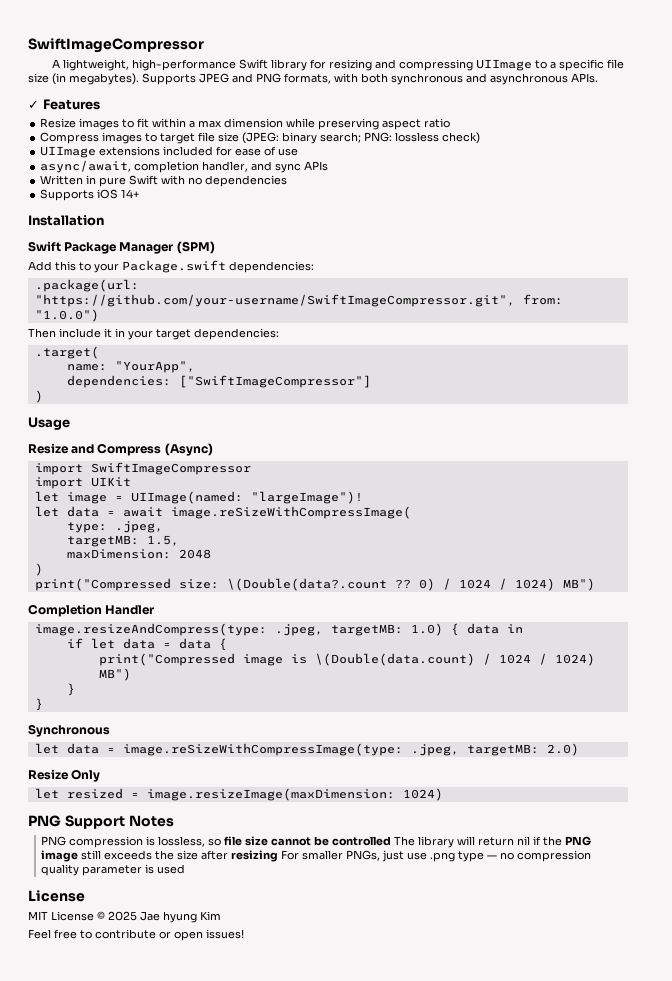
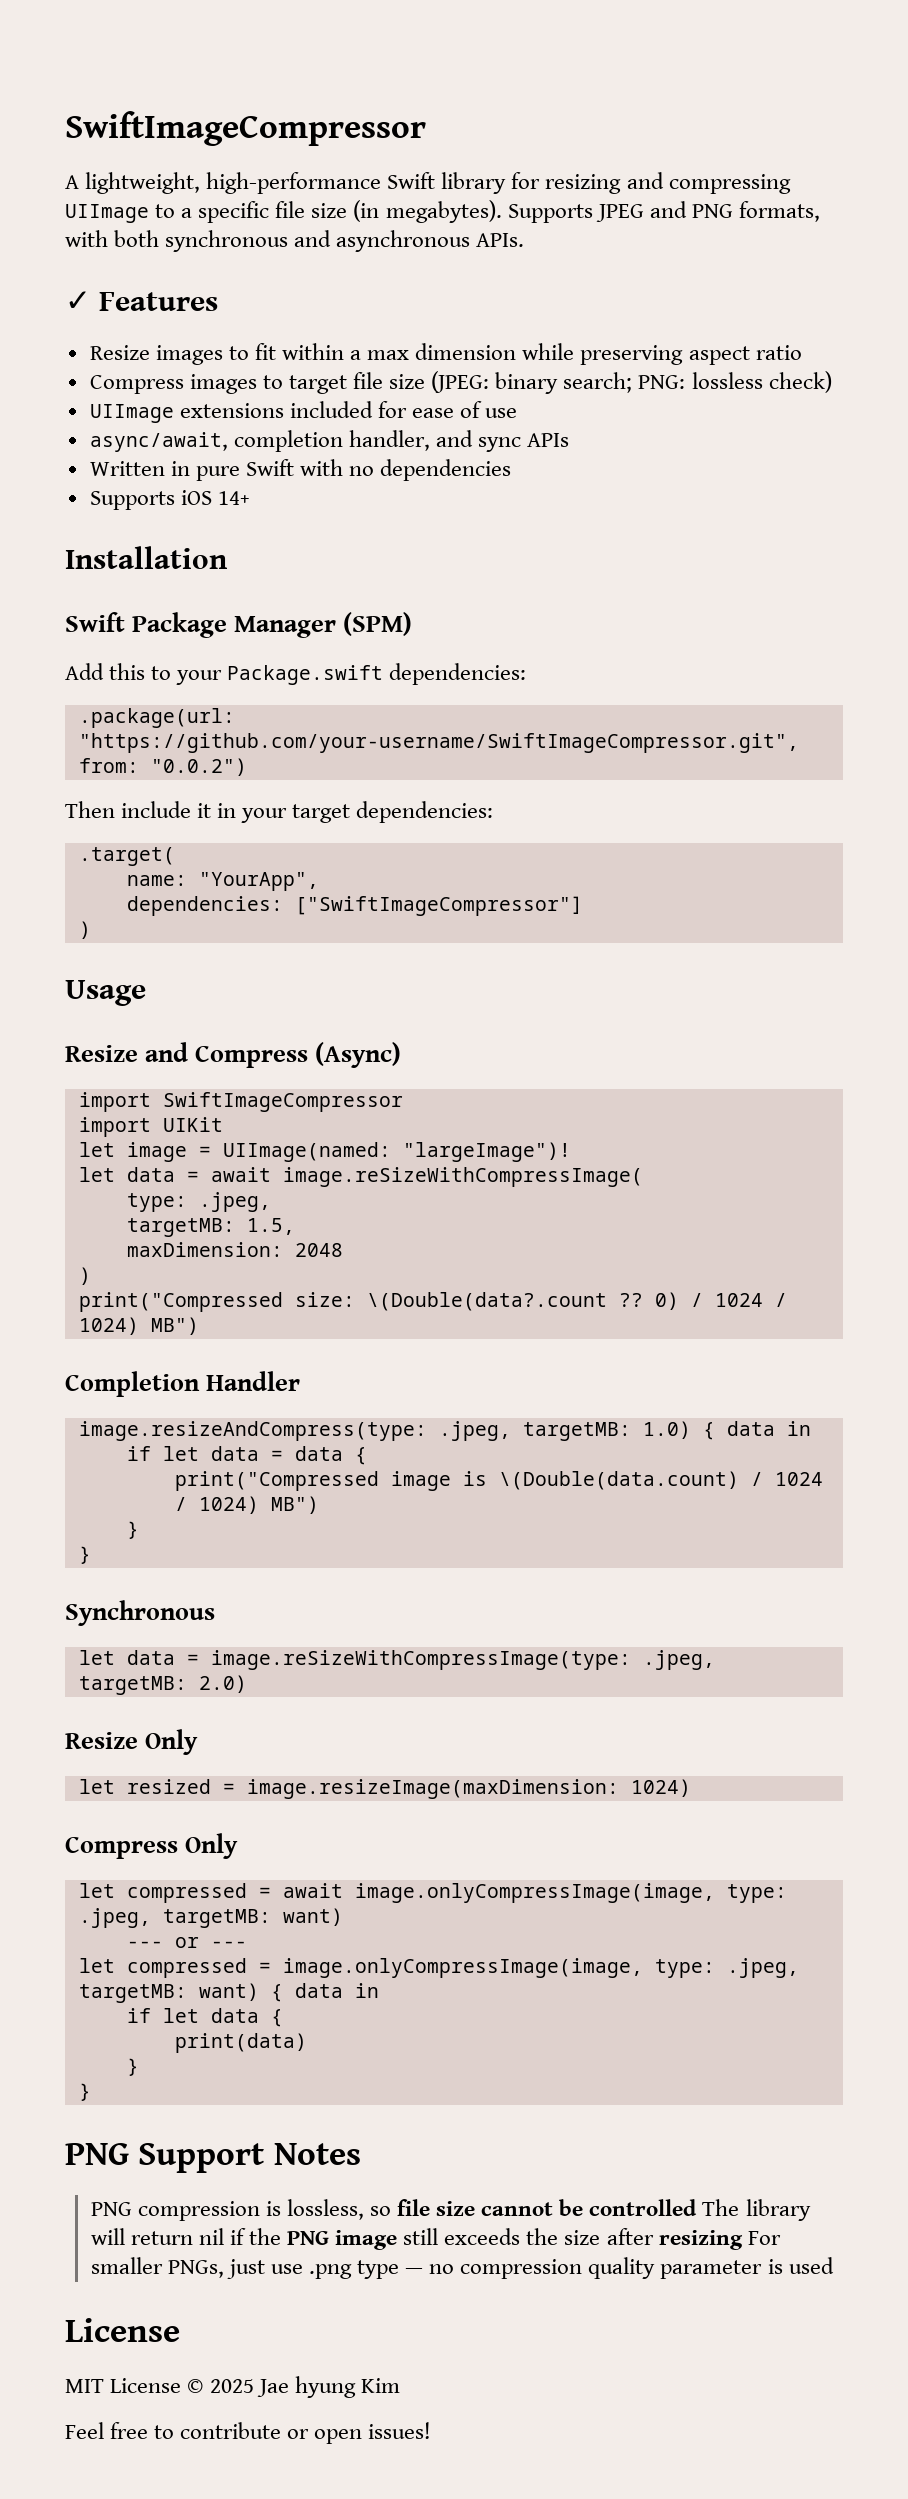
[34,309,99,322] "1.0.0") -> [150,758,247,776] "0.0.2")
(443, 794) none -> [65,1833,239,1859] [78,1883,787,1903] [78,1908,343,1928] [126,1937,247,1948] [78,1958,799,1978] [78,1983,379,2003] [126,2008,283,2027] [174,2033,307,2053] [126,2058,139,2076] [78,2083,91,2101] // Compress Only // let compressed = await image.onlyCompressImage(image, type: .jpeg, targetMB: want) // --- or --- // let compressed = image.onlyCompressImage(image, type: .jpeg, targetMB: want) { data in // if let data { // print(data) // } // }

